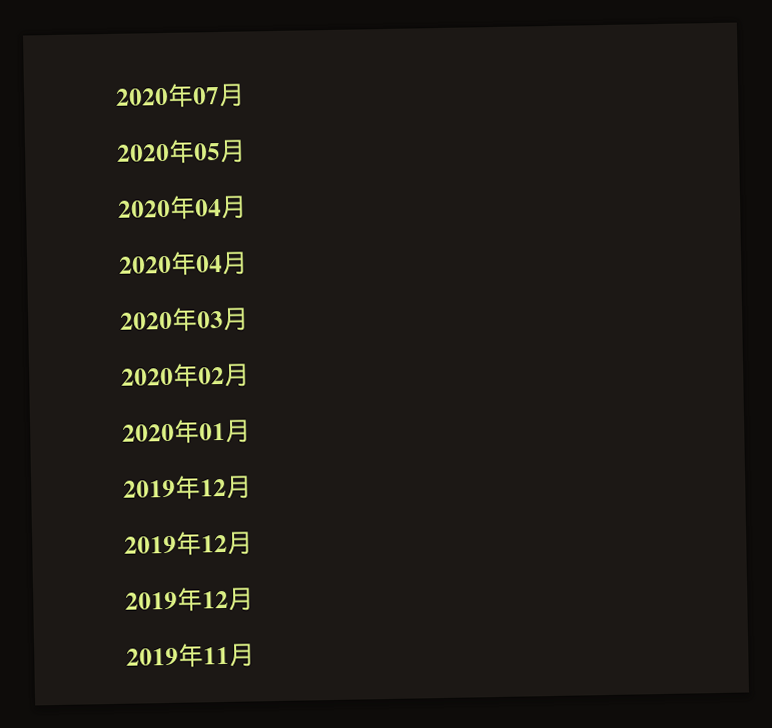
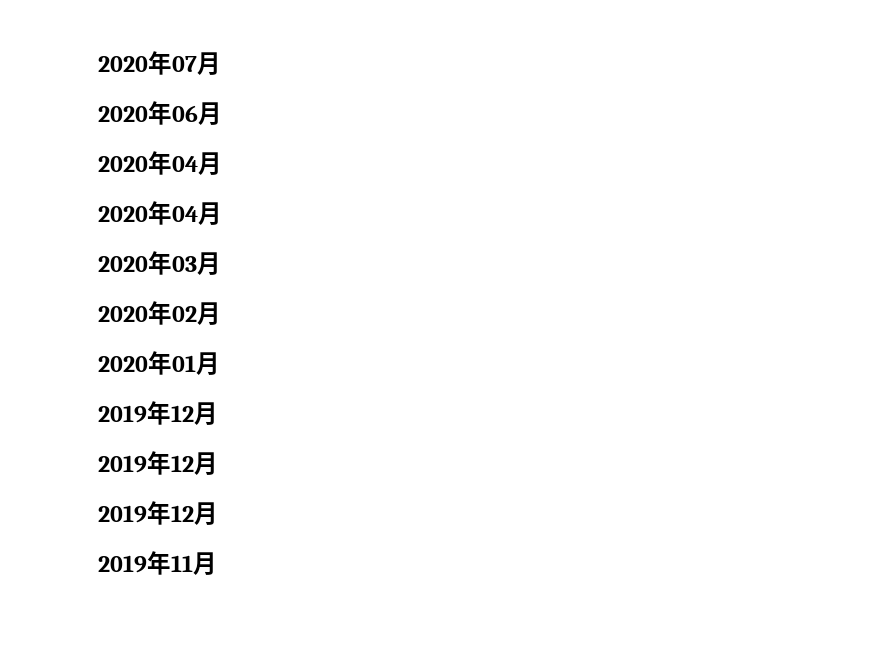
[193,142,221,161] 05 -> [172,105,198,122] 06

